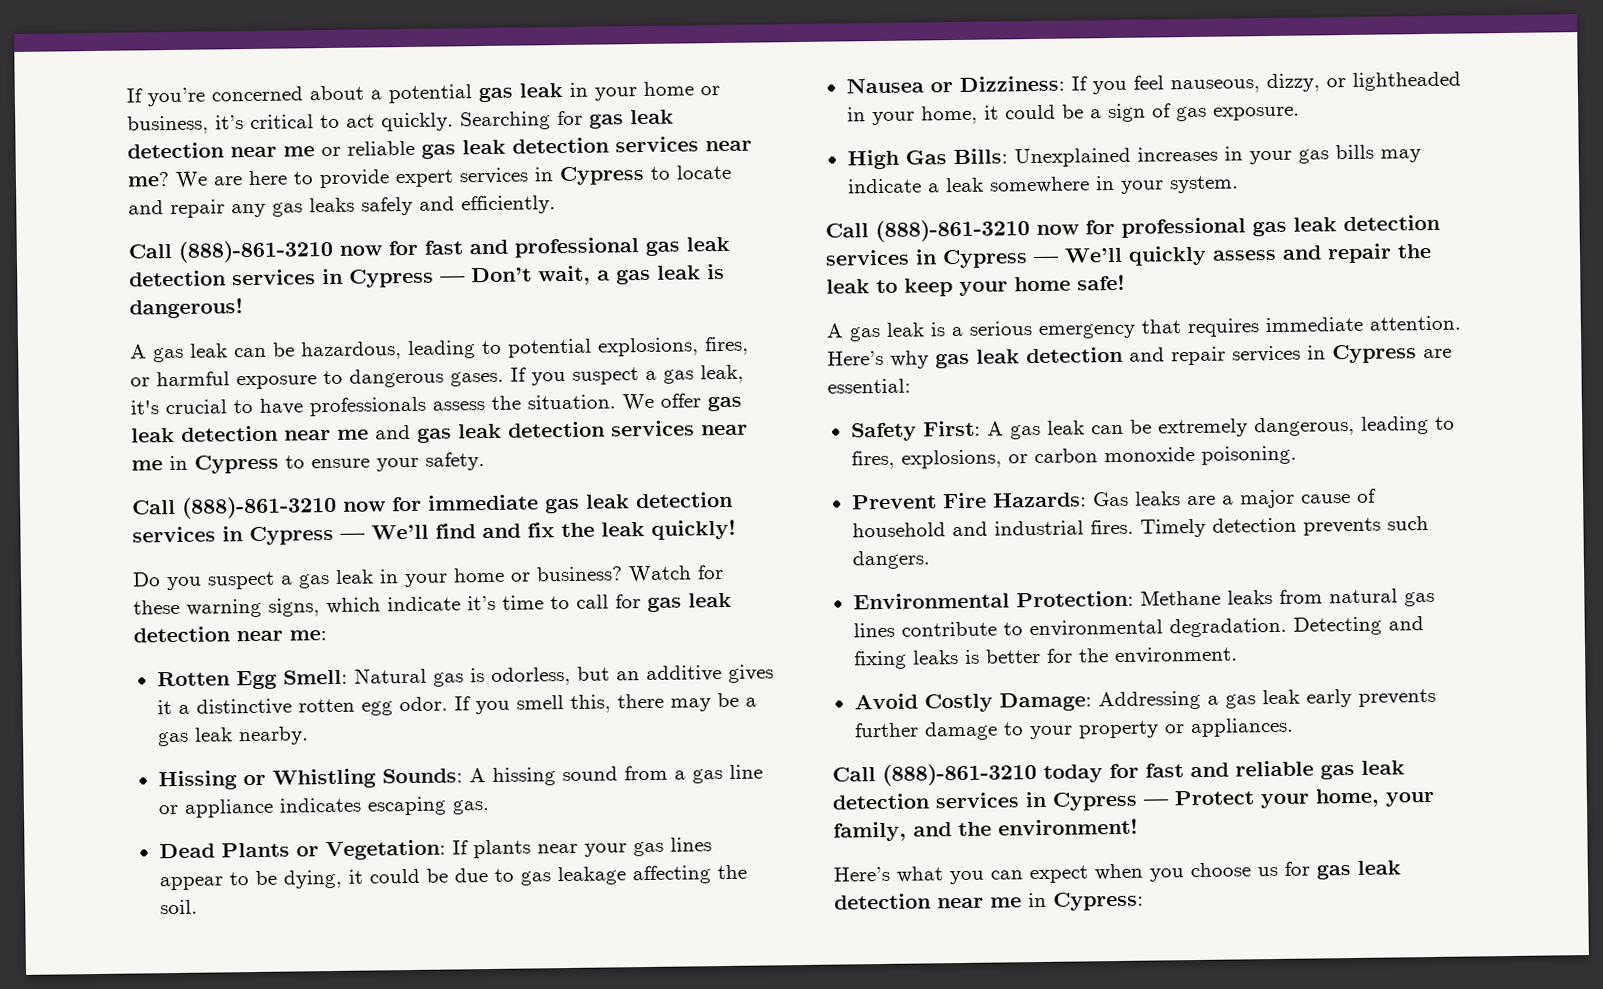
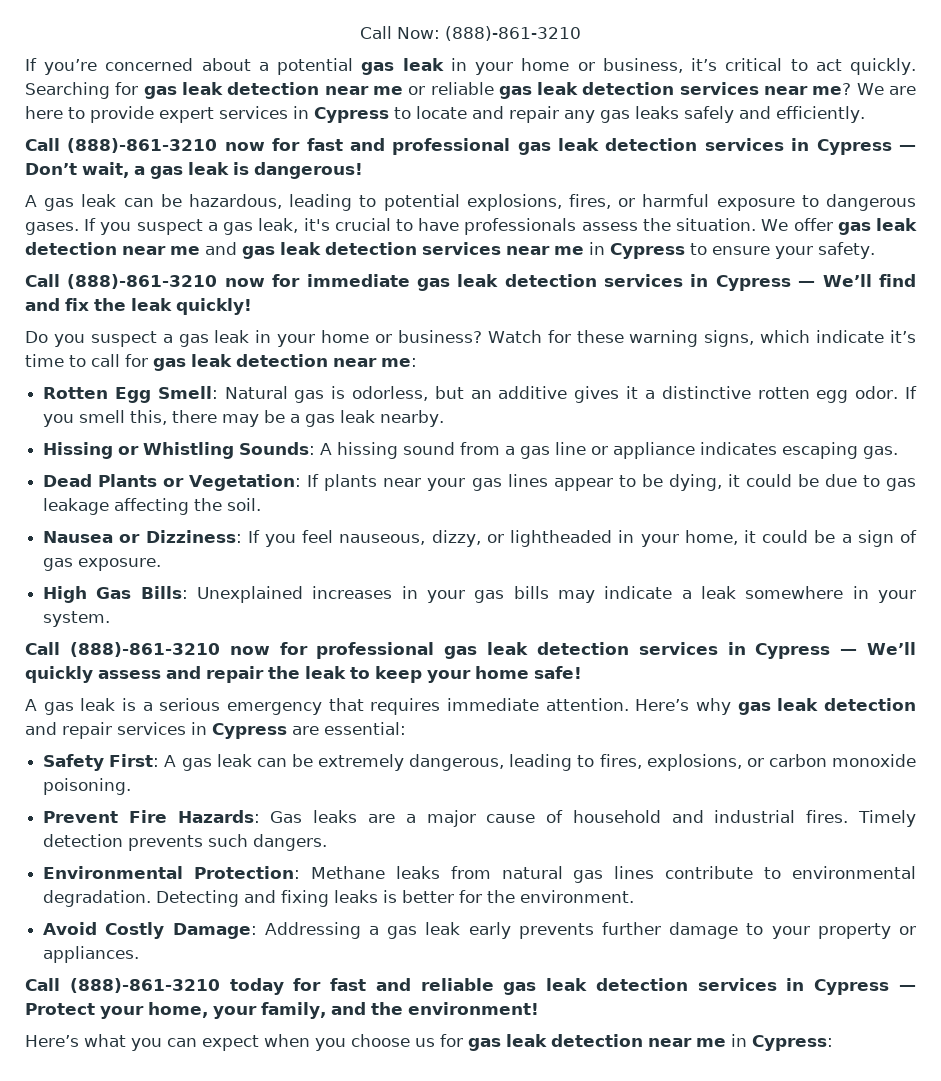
(126, 95) none -> [360,26,581,41] Call Now: (888)-861-3210 //

